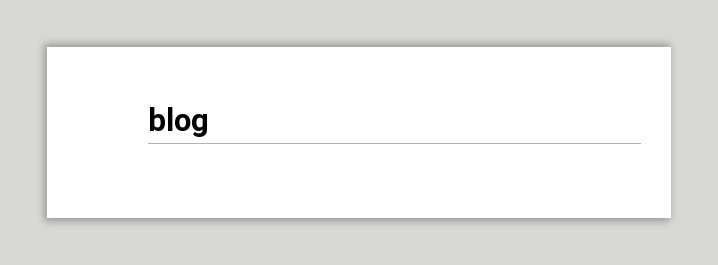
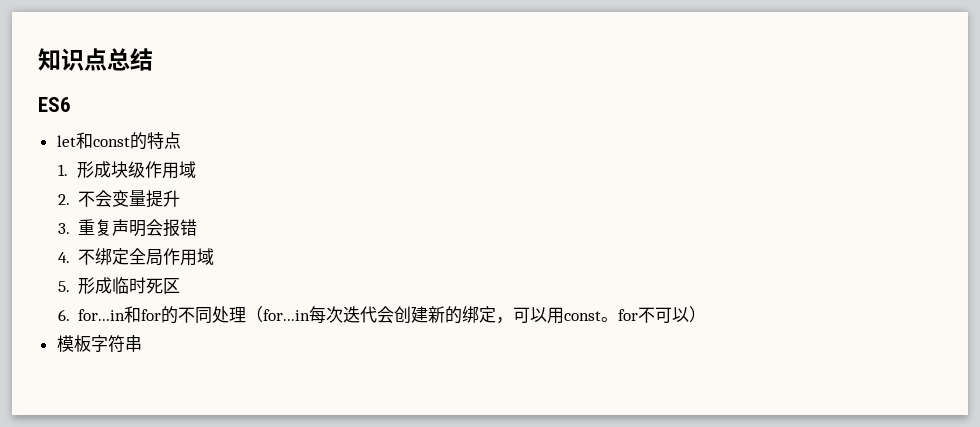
[148,107,209,137] blog -> [38,48,153,71] [38,97,70,112] [56,132,181,150] [57,161,197,179] [57,190,181,208] [57,219,198,237] [57,248,215,266] [57,277,181,294] [57,306,707,324] [56,335,142,353] 知识点总结 // ES6 // let和const的特点 // 1.形成块级作用域 // 2.不会变量提升 // 3.重复声明会报错 // 4.不绑定全局作用域 // 5.形成临时死区 // 6. for...in和for的不同处理（for...in每次迭代会创建新的绑定，可以用const。for不可以） // 模板字符串

